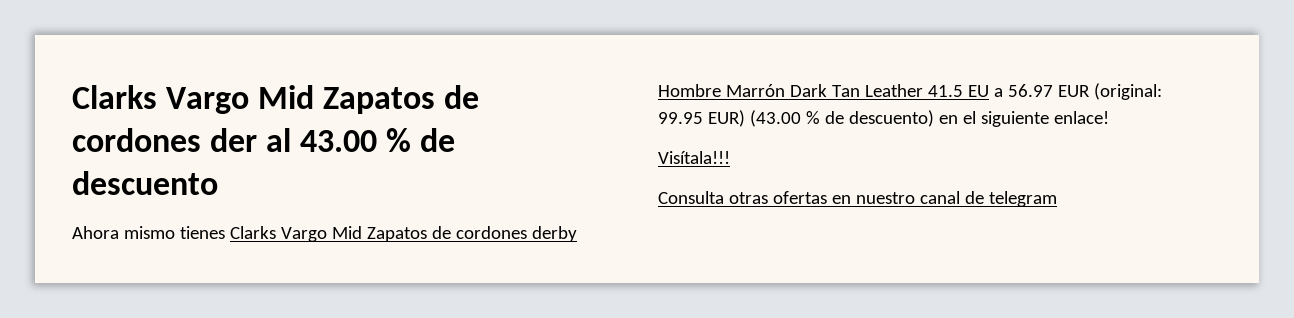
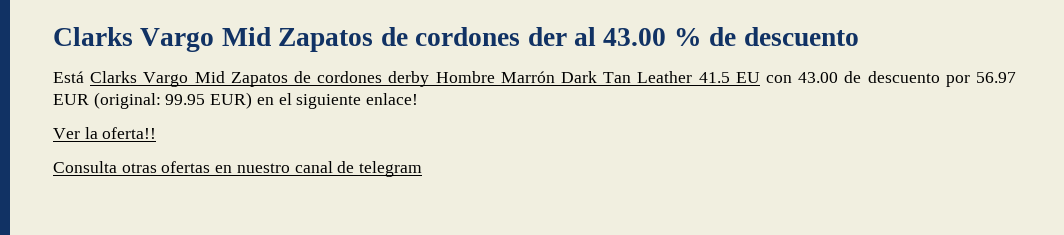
[72,226,225,239] Ahora mismo tienes -> [53,71,84,83] Está
[993,88,1003,97] a -> [766,71,970,87] con 43.00 de descuento por
[749,110,934,127] (43.00 % de descuento) -> (253, 100) none
[658,151,730,164] Visítala!!! -> [53,127,157,139] Ver la oferta!!

